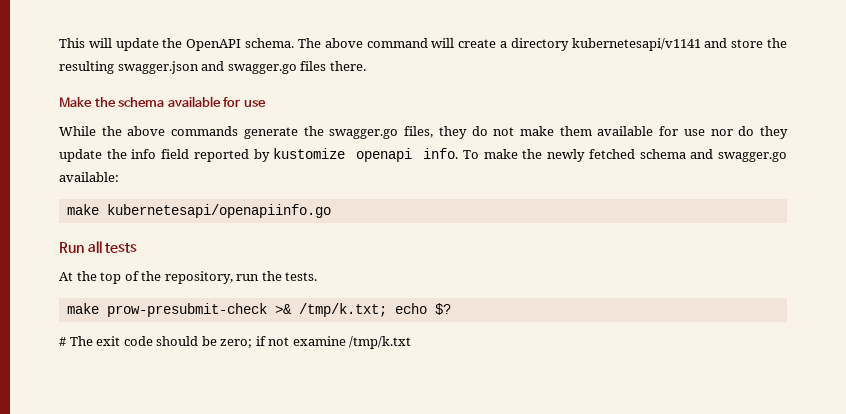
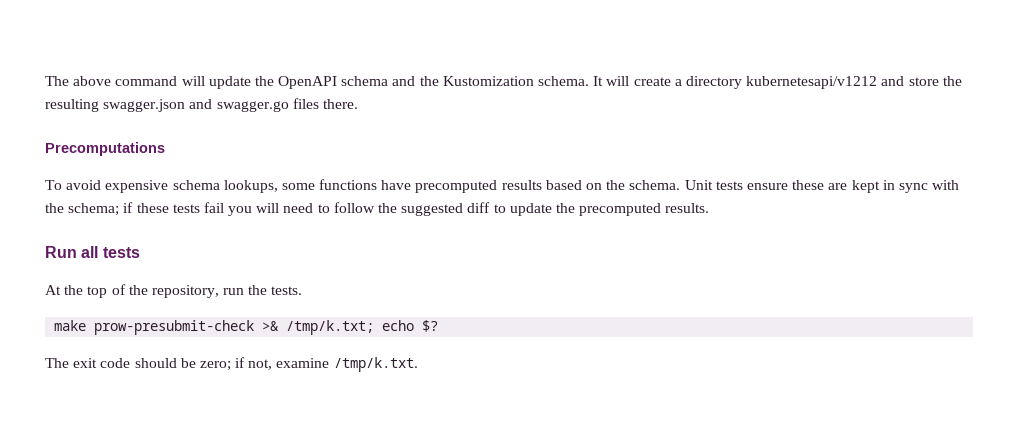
[59,38,85,48] This -> [45,76,178,86] The above command
[245,38,428,48] schema. The above command -> [341,76,604,86] schema and the Kustomization schema. It
[571,38,701,51] kubernetesapi/v1141 -> [746,76,878,89] kubernetesapi/v1212
[59,96,266,107] [59,126,788,139] [59,148,787,162] [59,172,119,182] [66,204,331,218] Make the schema available for use // While the above commands generate the swagger.go files, they do not make them available for use nor do they update the info field reported by kustomize openapi info. To make the newly fetched schema and swagger.go available: // make kubernetesapi/openapiinfo.go -> [45,142,165,156] [45,179,960,193] [45,202,710,216] Precomputations // To avoid expensive schema lookups, some functions have precomputed results based on the schema. Unit tests ensure these are kept in sync with the schema; if these tests fail you will need to follow the suggested diff to update the precomputed results.
[59,337,66,346] # -> (439, 326) none
[268,336,412,349] not examine /tmp/k.txt -> [248,357,418,372] not, examine /tmp/k.txt.

